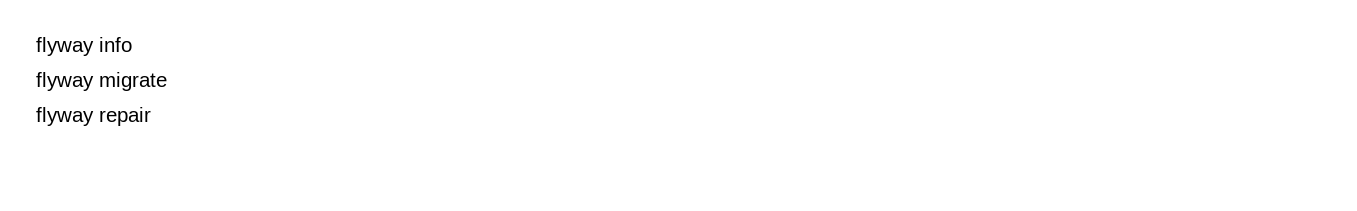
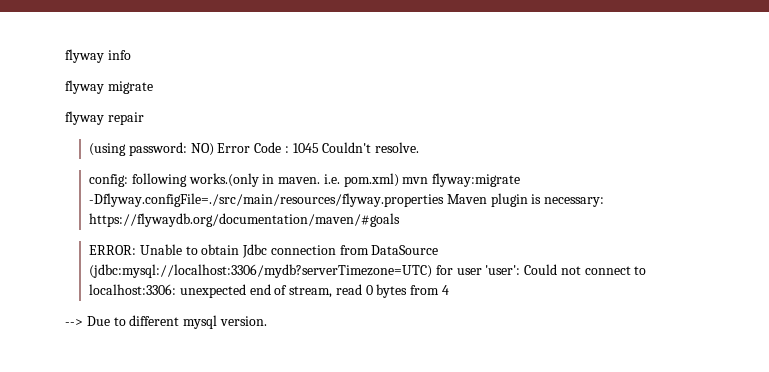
(151, 116) none -> [88,142,420,156] [88,173,521,187] [88,193,605,207] [88,213,400,227] [88,244,439,258] [88,264,647,278] [88,284,450,298] [65,315,267,329] // (using password: NO) Error Code : 1045 Couldn't resolve. // config: following works.(only in maven. i.e. pom.xml) mvn flyway:migrate -Dflyway.configFile=./src/main/resources/flyway.properties Maven plugin is necessary: https://flywaydb.org/documentation/maven/#goals // ERROR: Unable to obtain Jdbc connection from DataSource (jdbc:mysql://localhost:3306/mydb?serverTimezone=UTC) for user 'user': Could not connect to localhost:3306: unexpected end of stream, read 0 bytes from 4 // --> Due to different mysql version.

